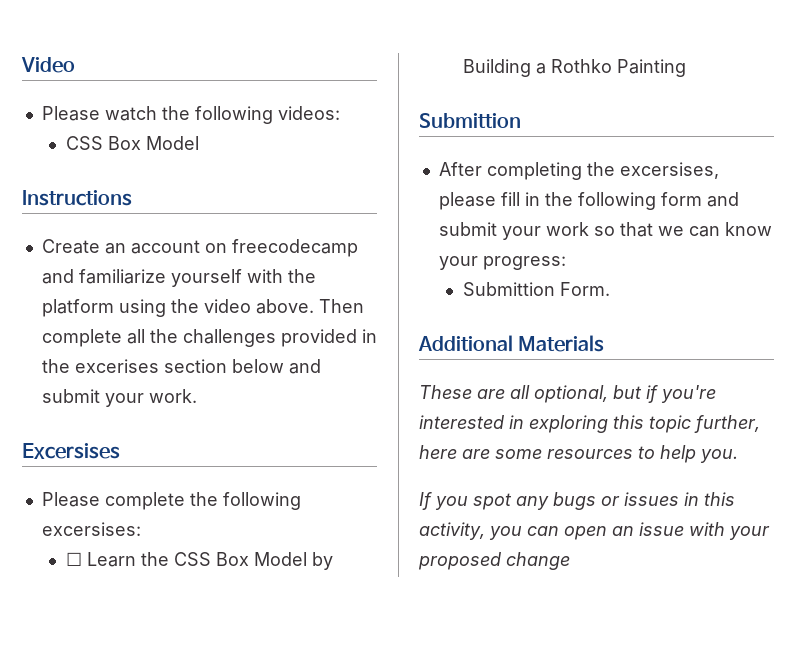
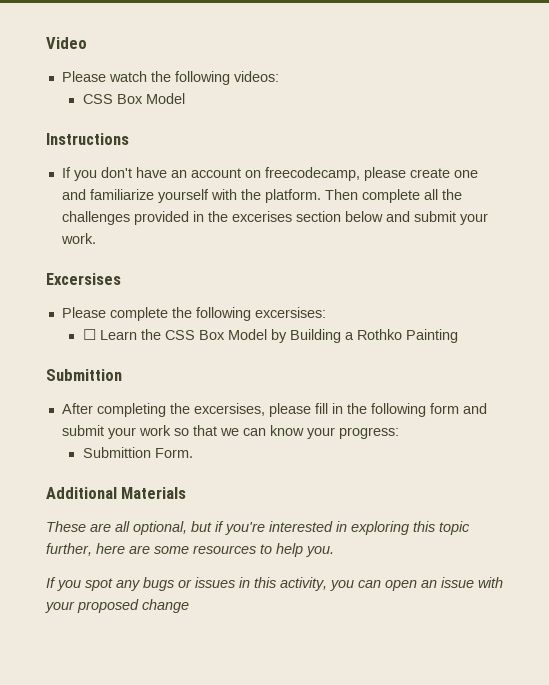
[41,239,358,257] Create an account on freecodecamp -> [61,167,478,181] If you don't have an account on freecodecamp, please create one
[41,299,314,317] platform using the video above. -> [264,189,321,203] platform.

